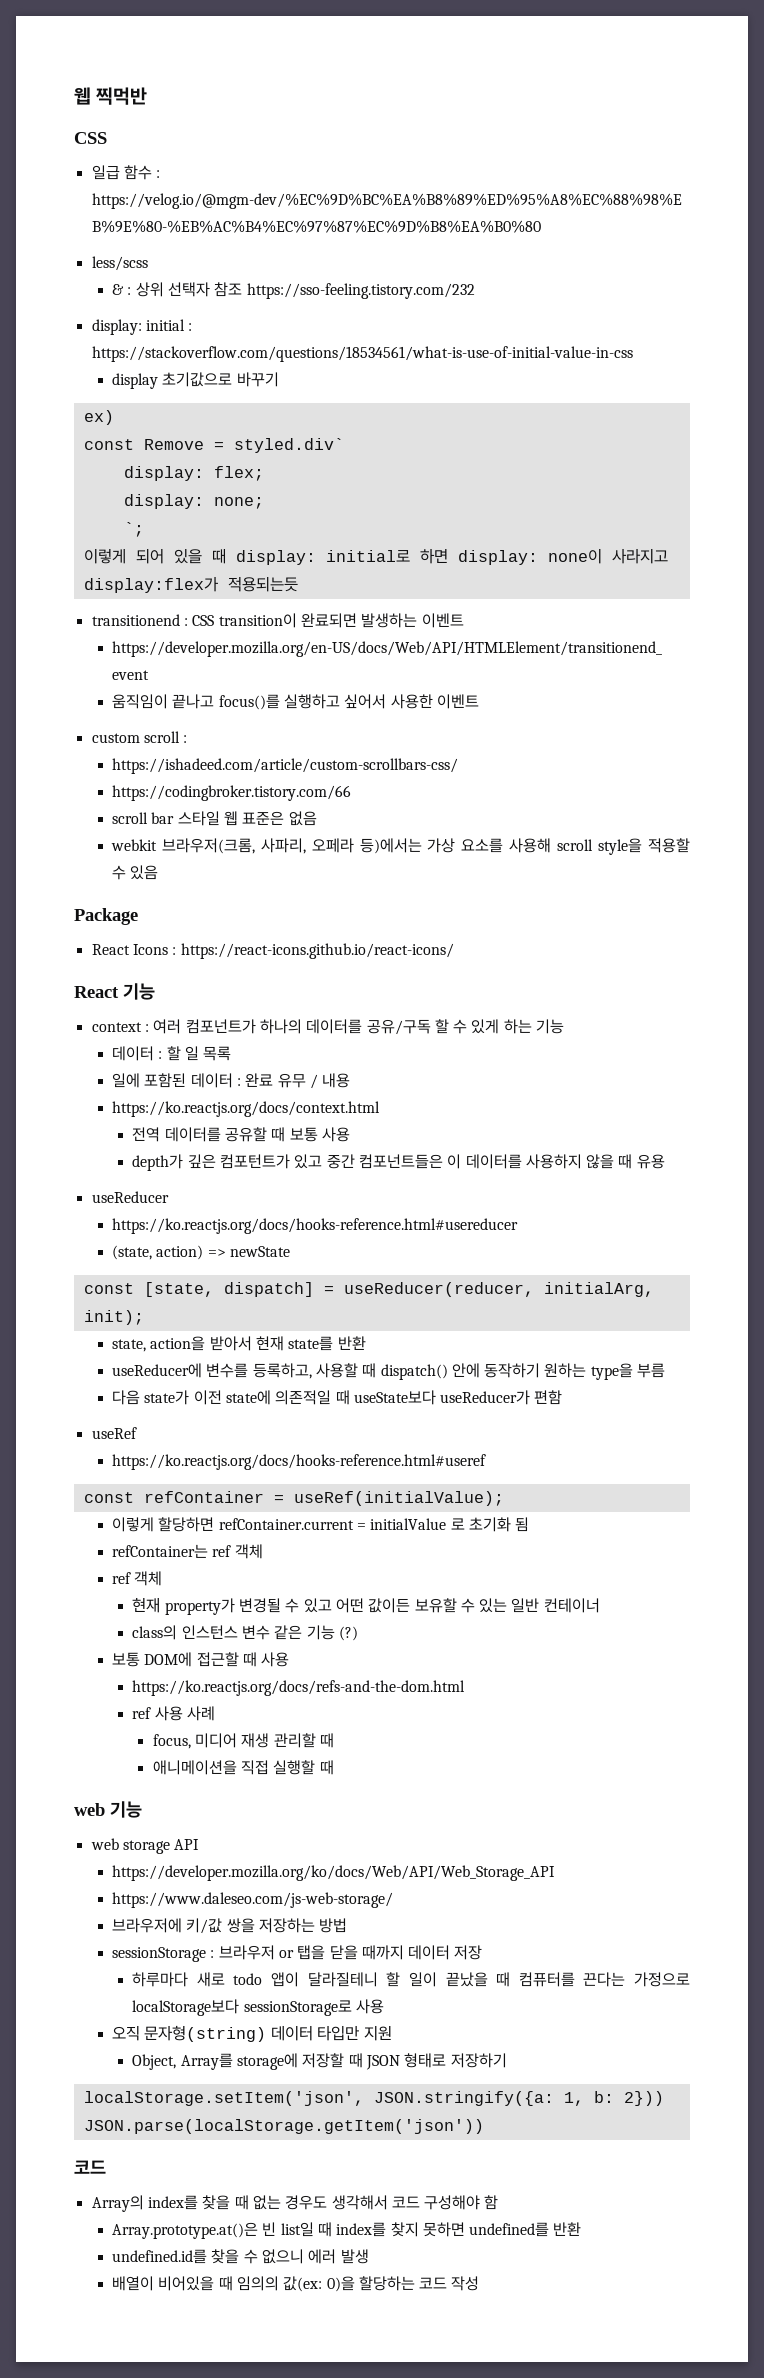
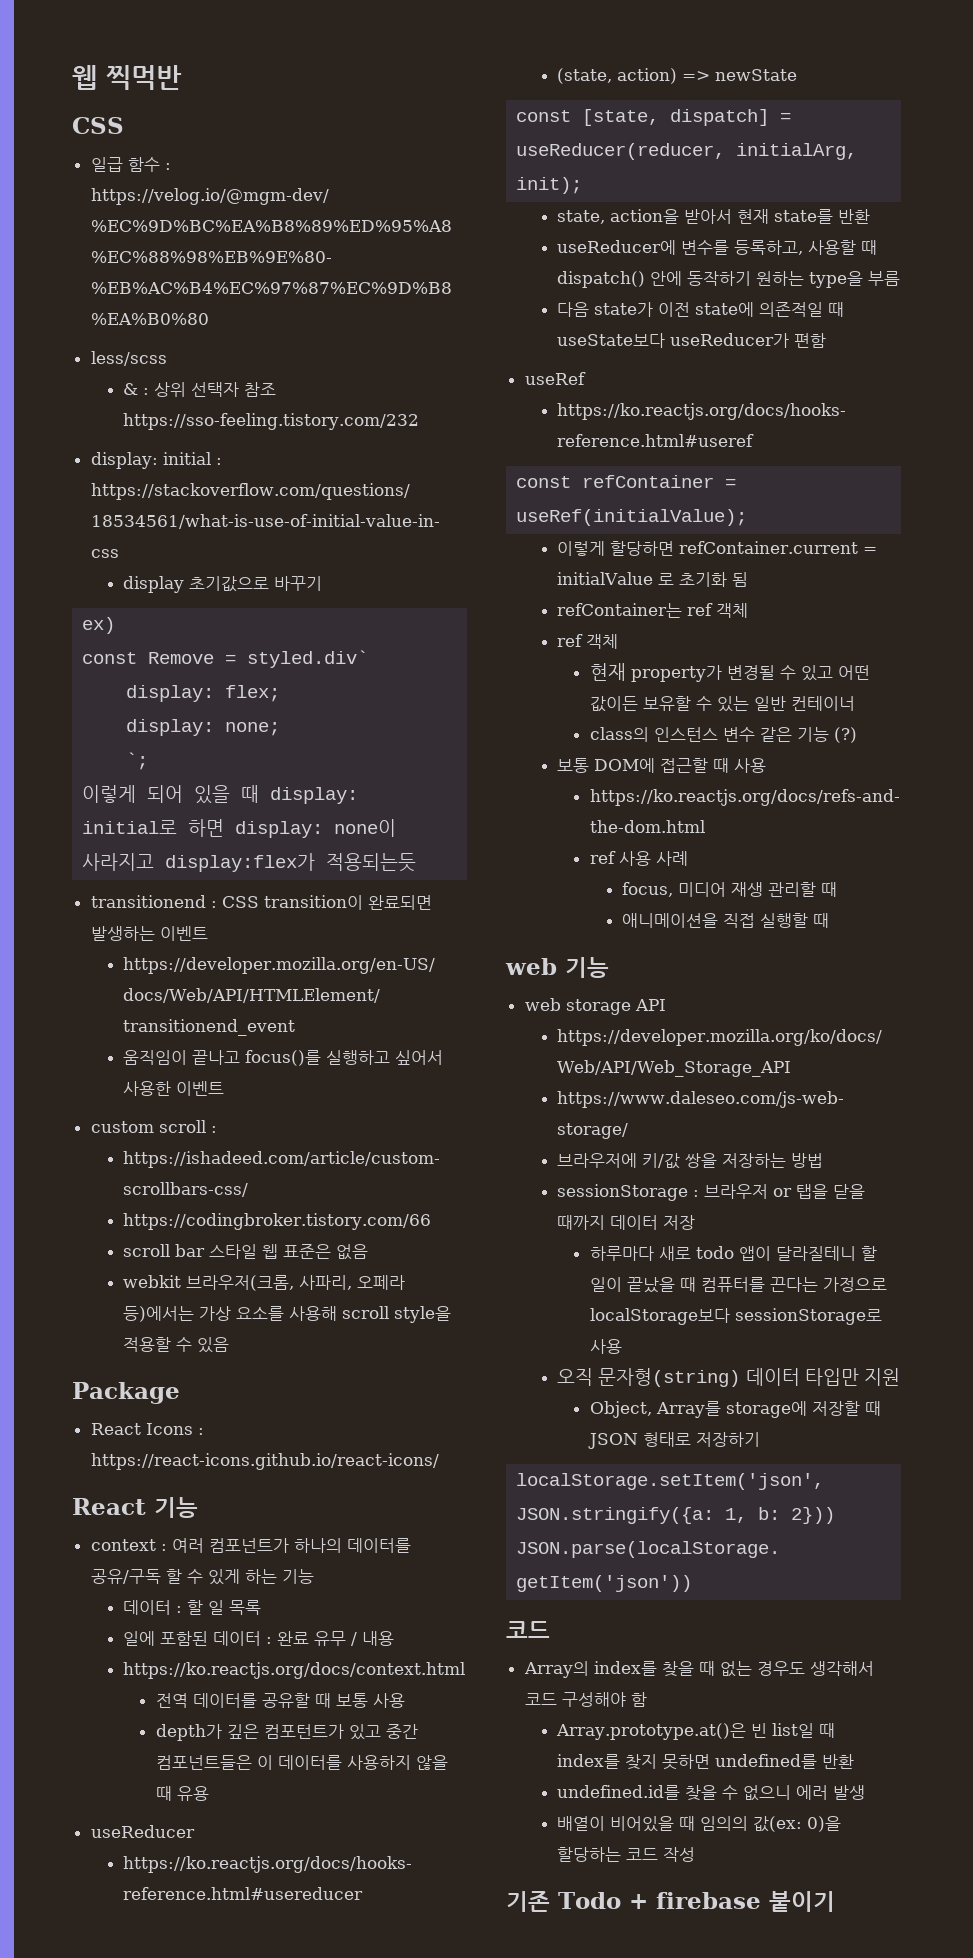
(480, 2283) none -> [506,1891,835,1912] // 기존 Todo + firebase 붙이기

